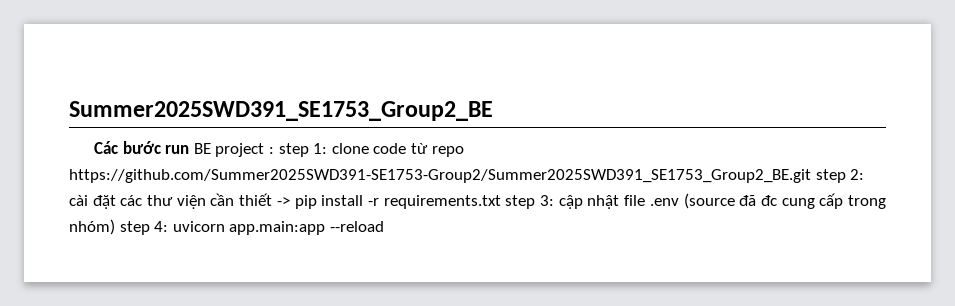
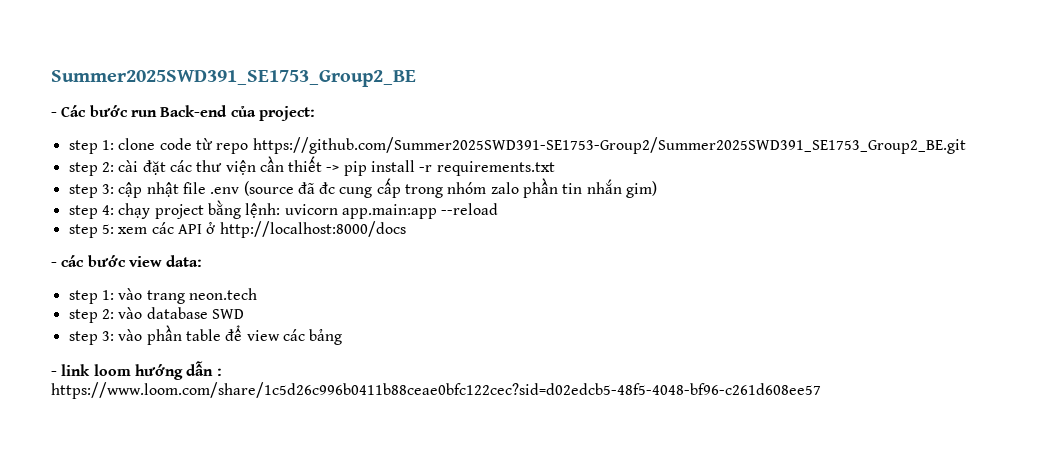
(493, 111) none -> [51,112,57,117] -
[193,143,275,157] BE project : -> [160,105,315,121] Back-end của project: //
(811, 176) none -> (966, 145) //
(501, 202) none -> (555, 168) //
[69,219,384,235] nhóm) step 4: uvicorn app.main:app --reload -> [447,178,658,198] [68,200,499,219] [68,221,406,238] [51,255,203,267] [68,288,257,304] [68,307,244,323] [68,325,343,345] [51,361,222,380] [51,382,821,399] nhóm zalo phần tin nhắn gim) // step 4: chạy project bằng lệnh: uvicorn app.main:app --reload // step 5: xem các API ở http://localhost:8000/docs // - các bước view data: // step 1: vào trang neon.tech // step 2: vào database SWD // step 3: vào phần table để view các bảng // - link loom hướng dẫn : https://www.loom.com/share/1c5d26c996b0411b88ceae0bfc122cec?sid=d02edcb5-48f5-4048-bf96-c261d608ee57

